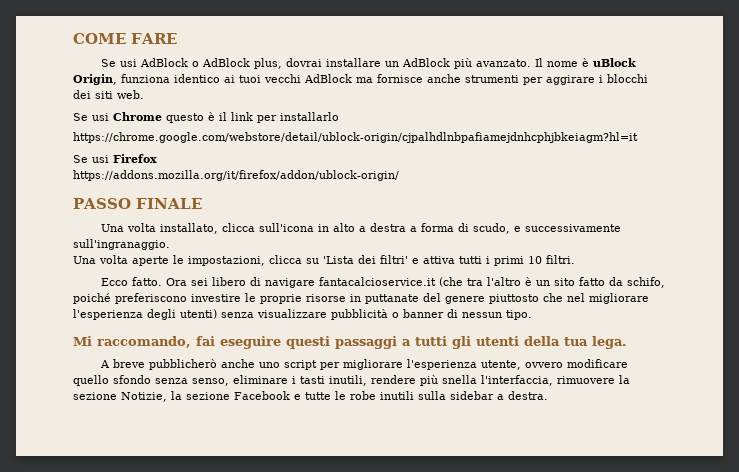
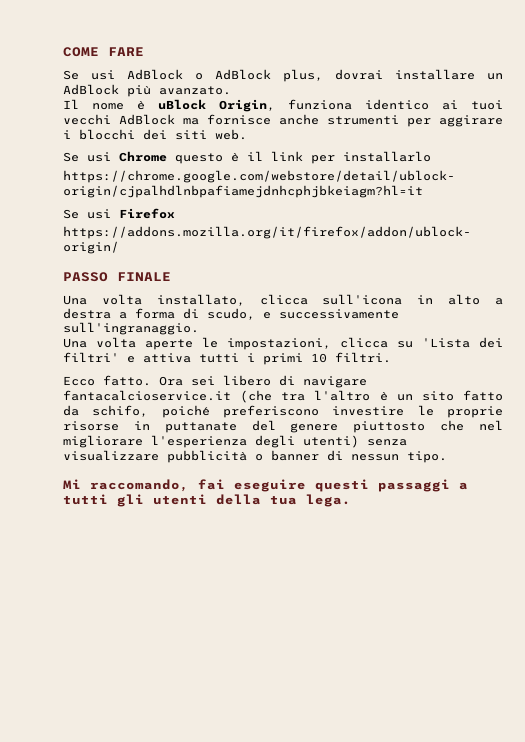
(532, 63) none -> (231, 90) //
[100,359,629,370] [73,375,630,386] [73,391,548,402] // A breve pubblicherò anche uno script per migliorare l'esperienza utente, ovvero modificare quello sfondo senza senso, eliminare i tasti inutili, rendere più snella l'interfaccia, rimuovere la sezione Notizie, la sezione Facebook e tutte le robe inutili sulla sidebar a destra. -> (351, 500) none

